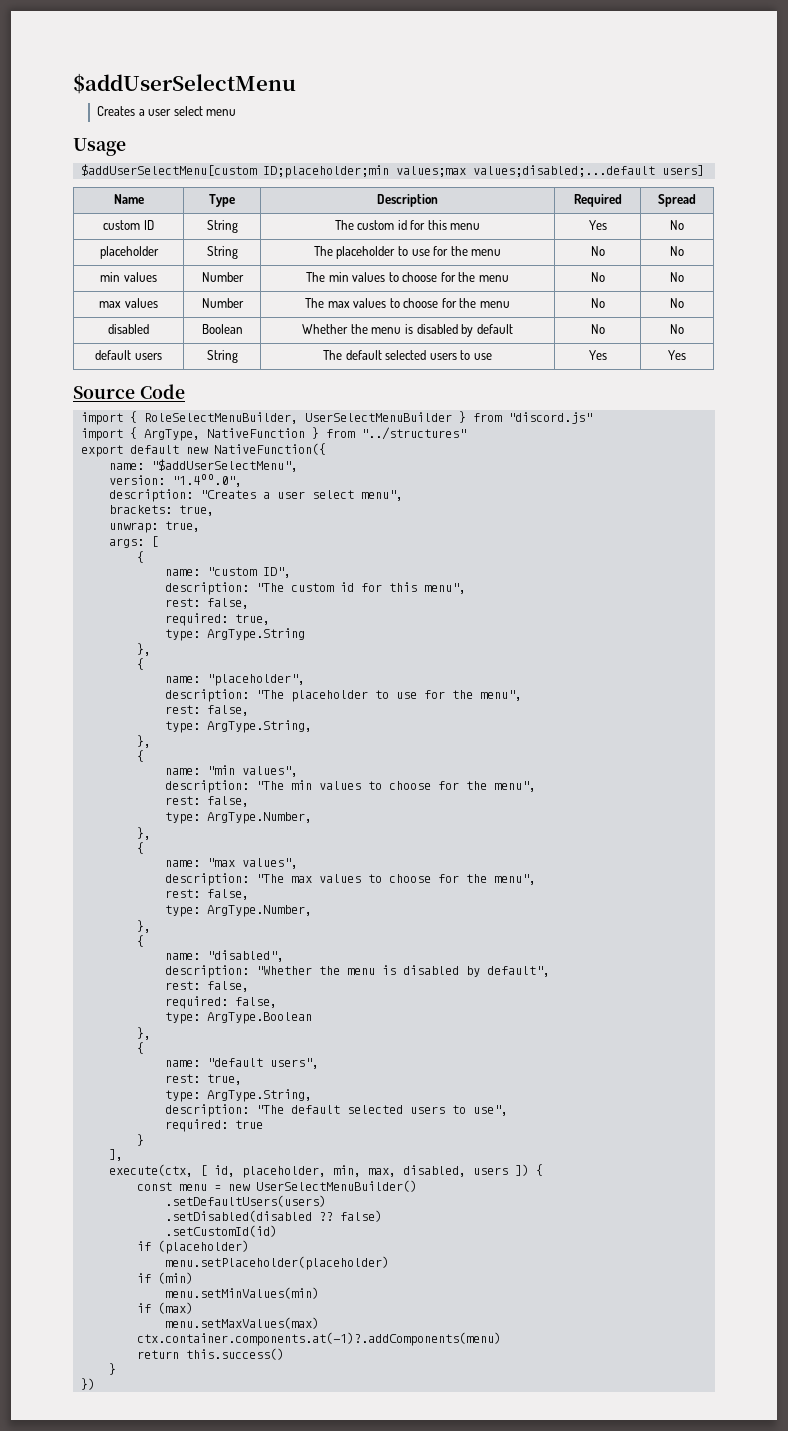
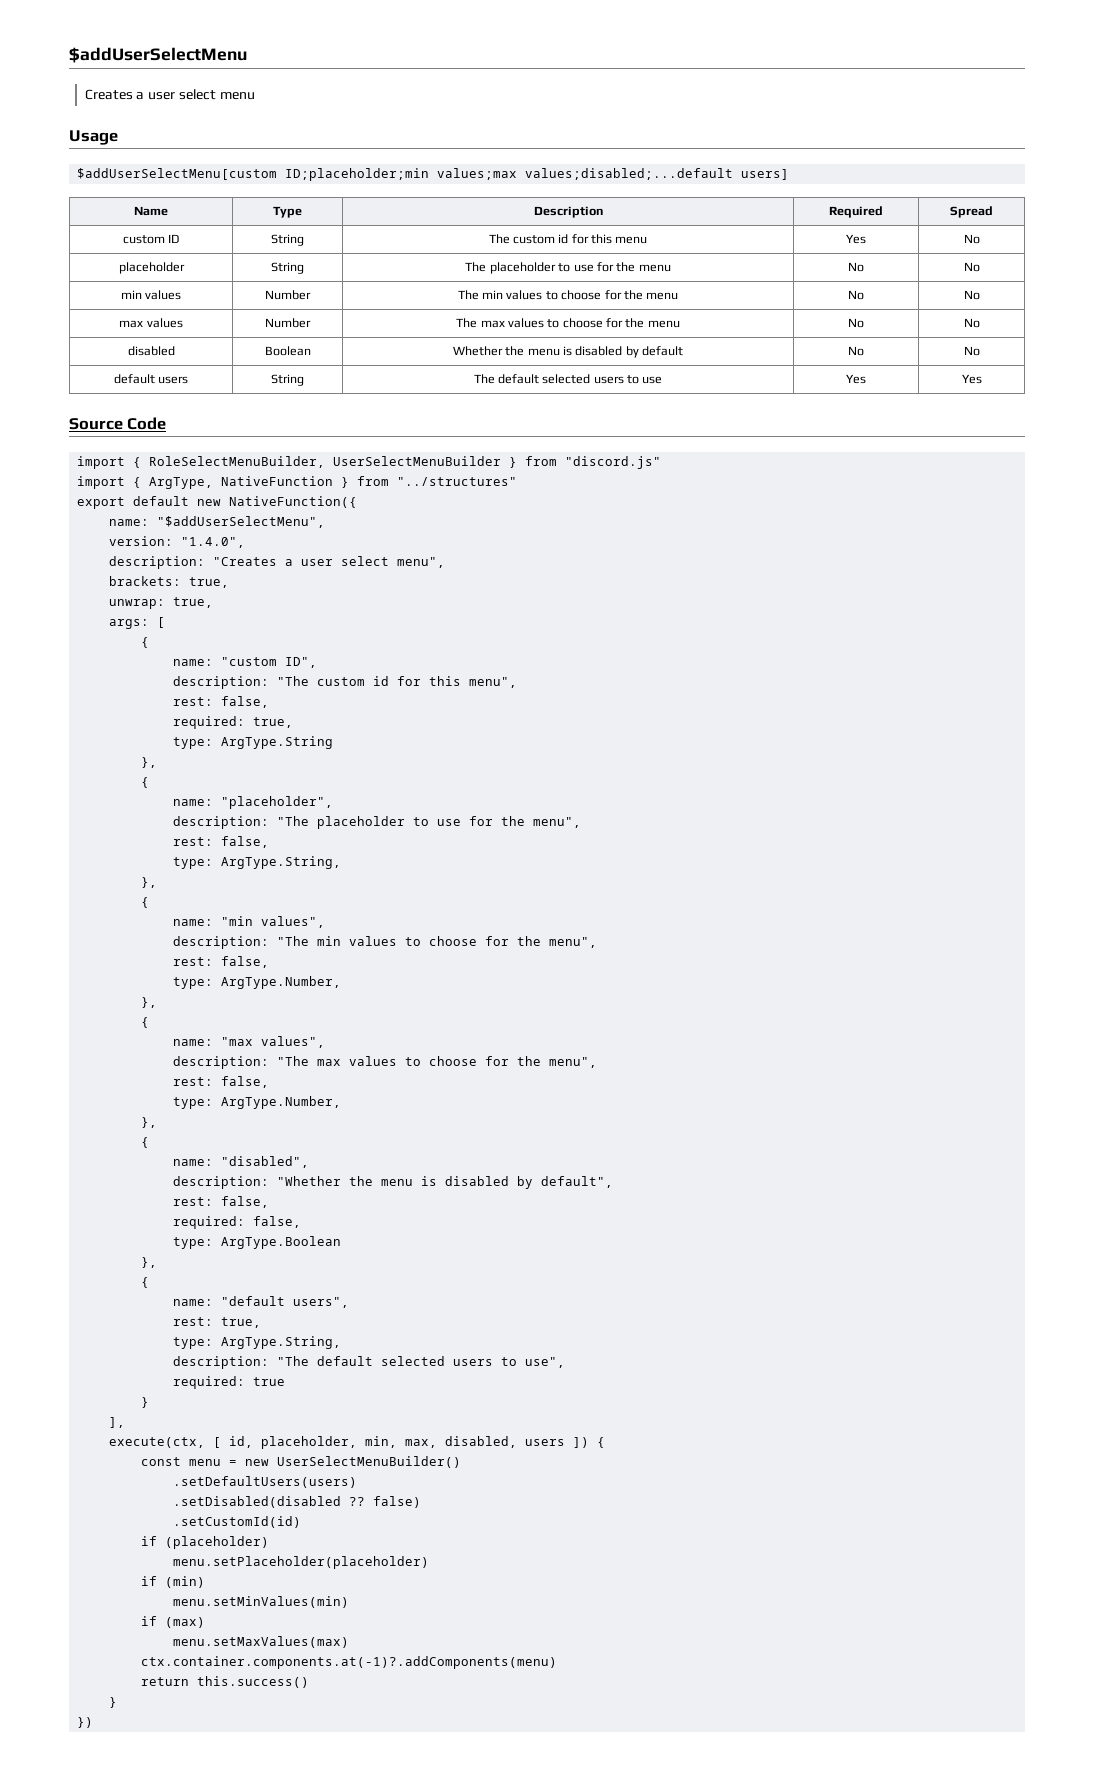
[171,474,242,487] "1.4ºº.0", -> [181,537,246,548] "1.4.0",

